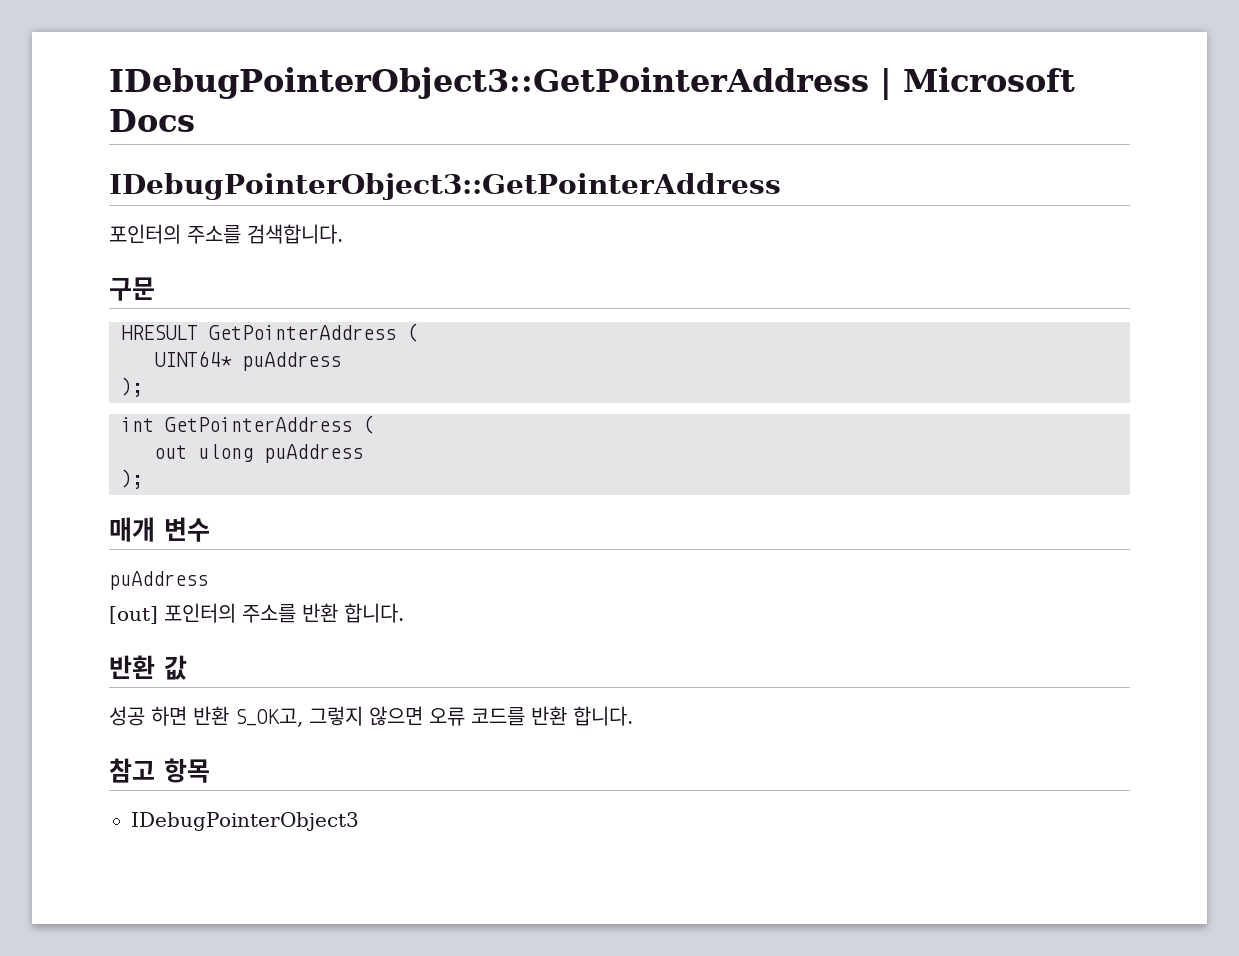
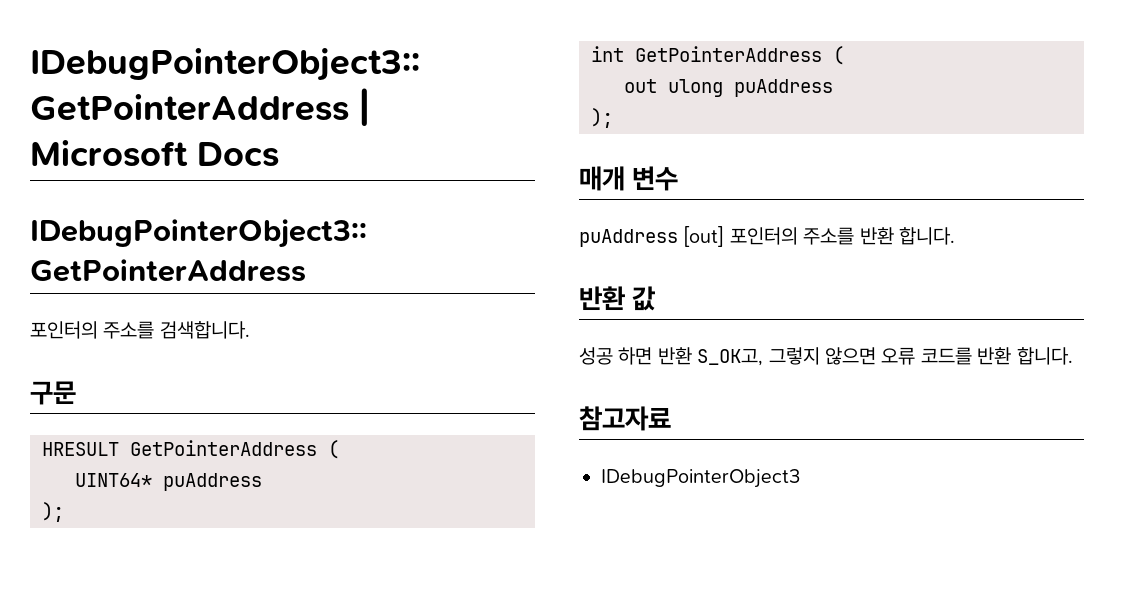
(208, 580) // -> (678, 238) none
[109,758,210,783] 참고 항목 -> [579,406,671,431] 참고자료

